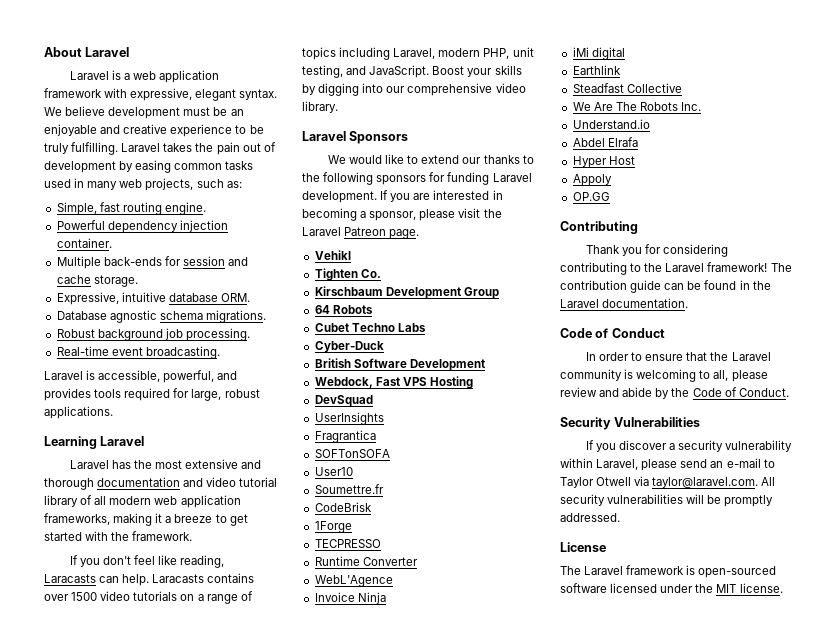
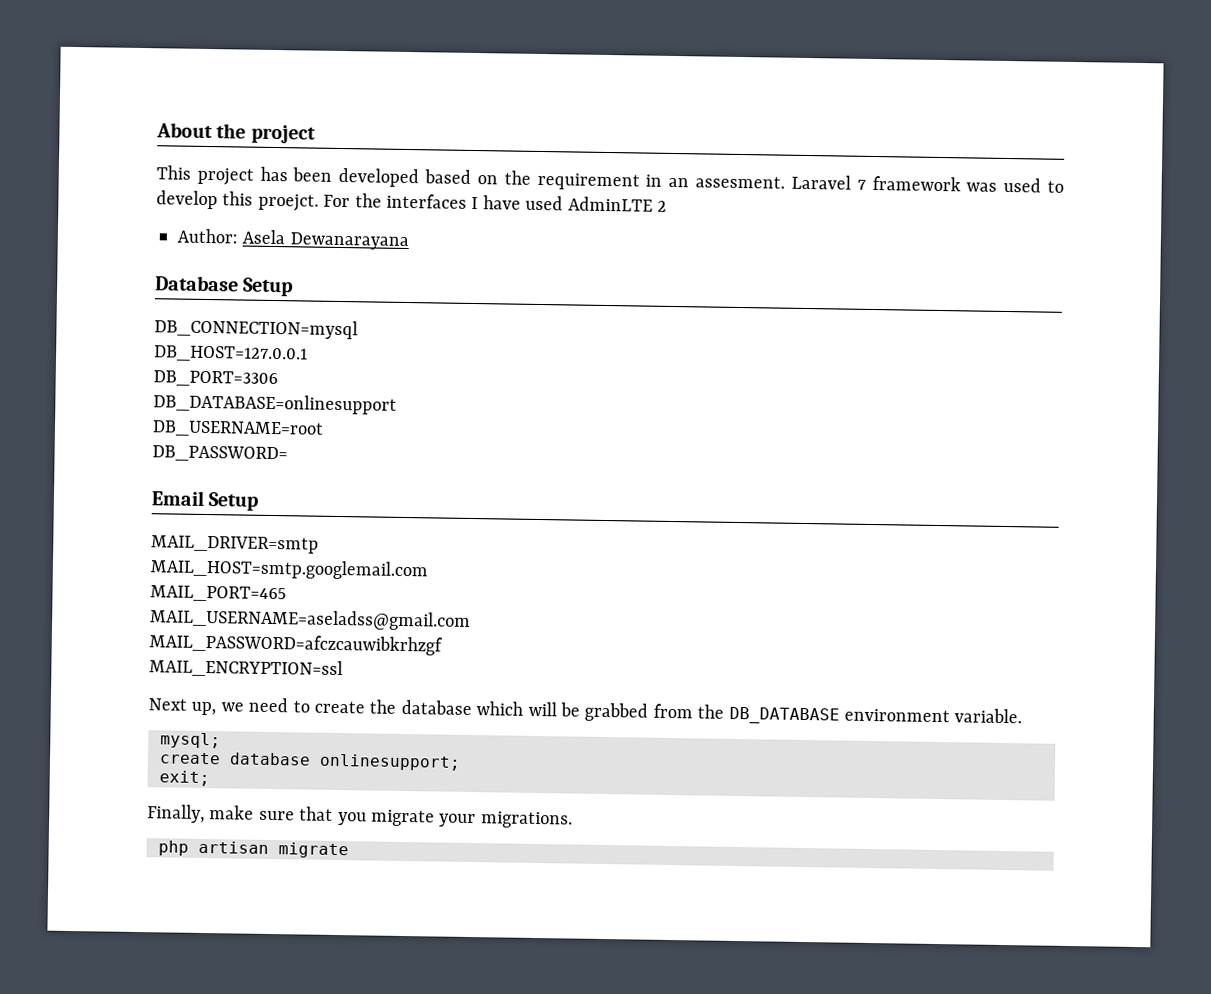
[85,47,130,57] [69,70,220,83] [44,88,278,101] [44,106,244,119] [44,124,264,137] [44,142,276,155] [44,160,254,173] [44,178,242,191] [56,202,206,215] [56,220,228,233] [56,238,112,248] [56,256,249,269] [56,275,138,287] [56,292,250,305] [56,310,266,323] [56,328,250,341] [56,346,220,359] [44,370,238,383] [44,388,260,401] [44,406,113,419] [44,436,145,449] [69,459,262,469] [44,477,278,490] [44,495,241,508] [44,513,248,526] [44,531,193,541] [69,555,225,568] [44,573,255,586] [44,591,253,604] [302,47,534,60] [302,65,522,78] [302,83,526,96] [302,101,338,113] [302,131,409,144] [327,154,534,164] [302,172,532,185] [302,190,503,203] [302,208,502,221] [302,227,420,239] [314,250,351,260] [314,268,381,281] [314,286,499,299] [314,305,373,314] [314,323,426,332] [314,341,384,353] [314,358,485,371] [314,376,473,389] [314,395,373,407] [314,412,384,425] [314,430,376,443] [314,449,390,458] [314,467,353,476] [314,484,384,494] [314,502,372,512] [314,521,352,533] [314,539,381,548] [314,556,418,566] [314,575,393,587] [314,592,386,604] [572,47,625,60] [572,65,621,75] [572,83,682,93] [572,102,702,111] [572,119,650,129] [572,137,638,147] [572,156,635,168] [572,174,612,186] [572,192,610,201] [560,221,638,234] [585,244,729,257] [560,262,792,275] [560,280,771,293] [560,298,689,308] [560,328,665,338] [585,352,771,361] [560,369,768,382] [560,387,789,399] [560,417,701,430] [585,440,793,452] [560,458,775,471] [560,476,776,488] [560,494,774,507] [560,513,620,522] [560,542,606,552] [560,565,777,578] [560,583,783,593] Laravel // Laravel is a web application framework with expressive, elegant syntax. We believe development must be an enjoyable and creative experience to be truly fulfilling. Laravel takes the pain out of development by easing common tasks used in many web projects, such as: // Simple, fast routing engine. // Powerful dependency injection container. // Multiple back-ends for session and cache storage. // Expressive, intuitive database ORM. // Database agnostic schema migrations. // Robust background job processing. // Real-time event broadcasting. // Laravel is accessible, powerful, and provides tools required for large, robust applications. // Learning Laravel // Laravel has the most extensive and thorough documentation and video tutorial library of all modern web application frameworks, making it a breeze to get started with the framework. // If you don't feel like reading, Laracasts can help. Laracasts contains over 1500 video tutorials on a range of topics including Laravel, modern PHP, unit testing, and JavaScript. Boost your skills by digging into our comprehensive video library. // Laravel Sponsors // We would like to extend our thanks to the following sponsors for funding Laravel development. If you are interested in becoming a sponsor, please visit the Laravel Patreon page. // Vehikl // Tighten Co. // Kirschbaum Development Group // 64 Robots // Cubet Techno Labs // Cyber-Duck // British Software Development // Webdock, Fast VPS Hosting // DevSquad // UserInsights // Fragrantica // SOFTonSOFA // User10 // Soumettre.fr // CodeBrisk // 1Forge // TECPRESSO // Runtime Converter // WebL'Agence // Invoice Ninja // iMi digital // Earthlink // Steadfast Collective // We Are The Robots Inc. // Understand.io // Abdel Elrafa // Hyper Host // Appoly // OP.GG // Contributing // Thank you for considering contributing to the Laravel framework! The contribution guide can be found in the Laravel documentation. // Code of Conduct // In order to ensure that the Laravel community is welcoming to all, please review and abide by the Code of Conduct. // Security Vulnerabilities // If you discover a security vulnerability within Laravel, please send an e-mail to Taylor Otwell via taylor@laravel.com. All security vulnerabilities will be promptly addressed. // License // The Laravel framework is open-sourced software licensed under the MIT license. -> [216,123,316,144] [156,165,1065,193] [156,190,667,212] [177,228,409,251] [155,275,294,297] [154,318,358,340] [154,345,308,363] [153,370,278,388] [153,393,397,415] [152,420,324,438] [152,445,288,463] [151,490,260,511] [151,535,319,554] [150,558,428,581] [150,585,287,603] [150,608,471,631] [149,633,443,656] [149,658,343,679] [148,697,1023,725] [160,732,221,749] [159,752,461,771] [159,770,210,787] [147,804,573,829] [158,840,349,859] the project // This project has been developed based on the requirement in an assesment. Laravel 7 framework was used to develop this proejct. For the interfaces I have used AdminLTE 2 // Author: Asela Dewanarayana // Database Setup // DB_CONNECTION=mysql // DB_HOST=127.0.0.1 // DB_PORT=3306 // DB_DATABASE=onlinesupport // DB_USERNAME=root // DB_PASSWORD= // Email Setup // MAIL_DRIVER=smtp // MAIL_HOST=smtp.googlemail.com // MAIL_PORT=465 // MAIL_USERNAME=aseladss@gmail.com // MAIL_PASSWORD=afczcauwibkrhzgf // MAIL_ENCRYPTION=ssl // Next up, we need to create the database which will be grabbed from the DB_DATABASE environment variable. // mysql; // create database onlinesupport; // exit; // Finally, make sure that you migrate your migrations. // php artisan migrate

